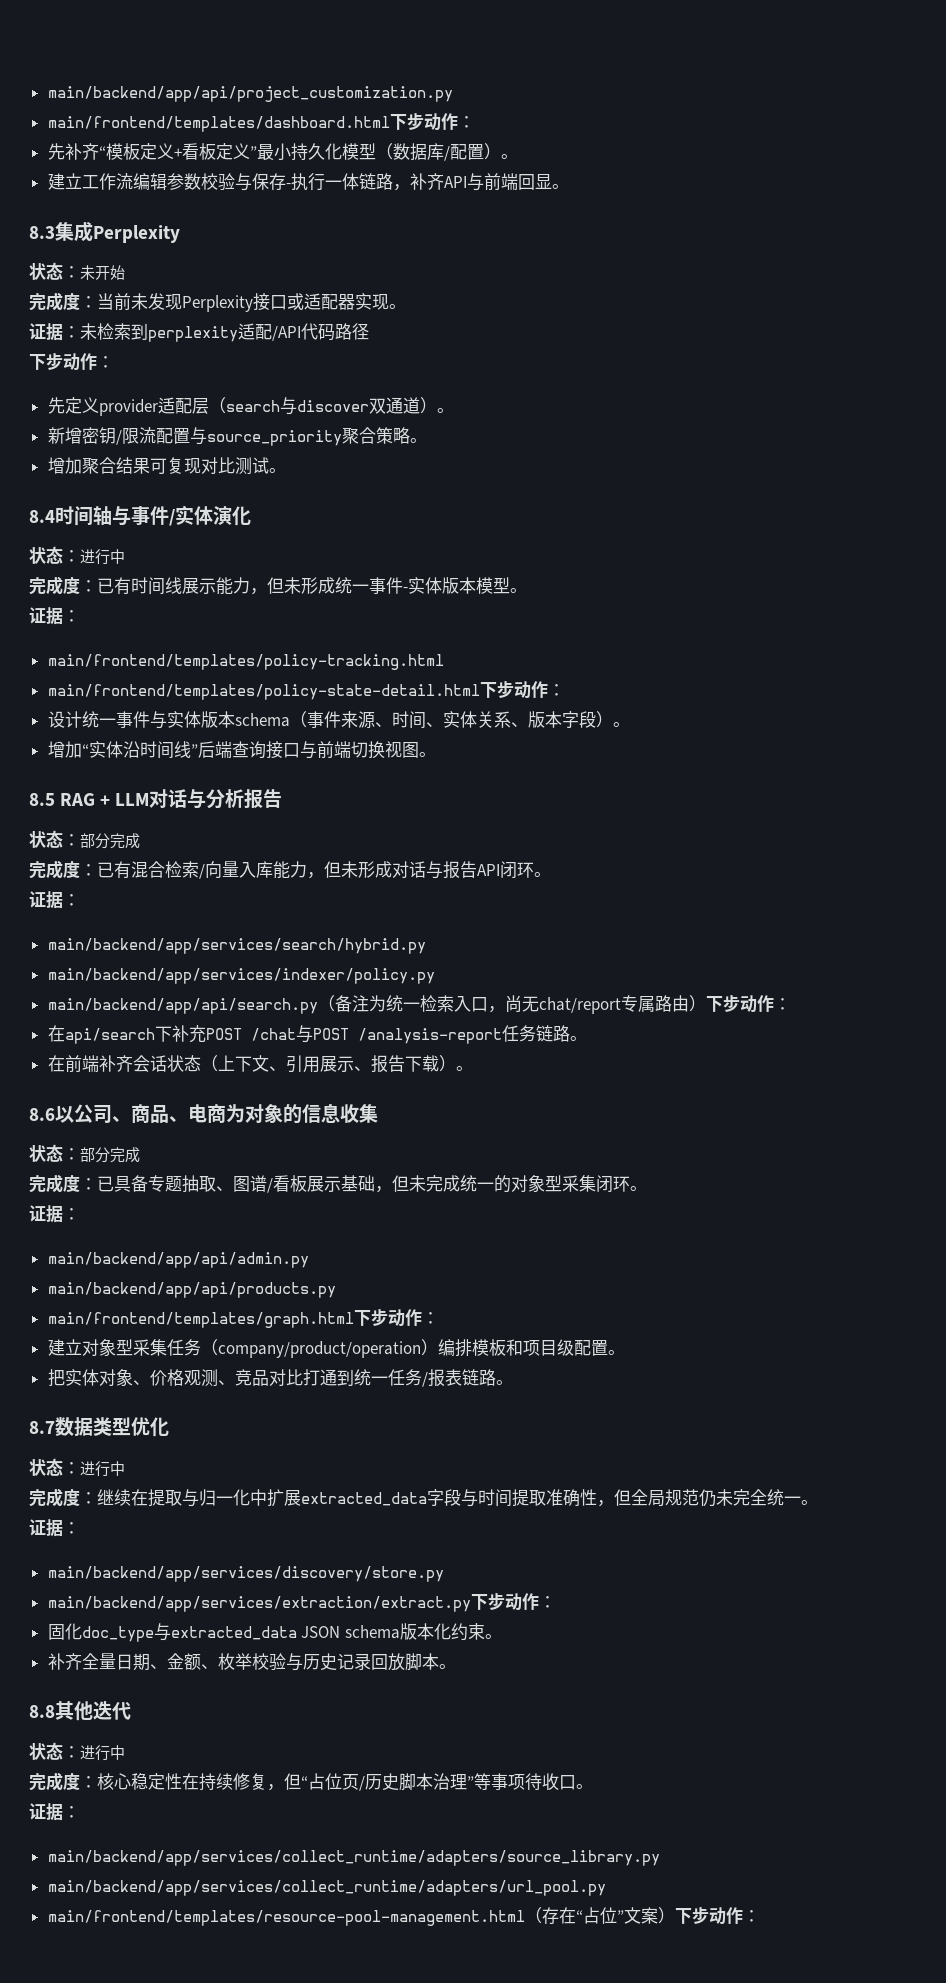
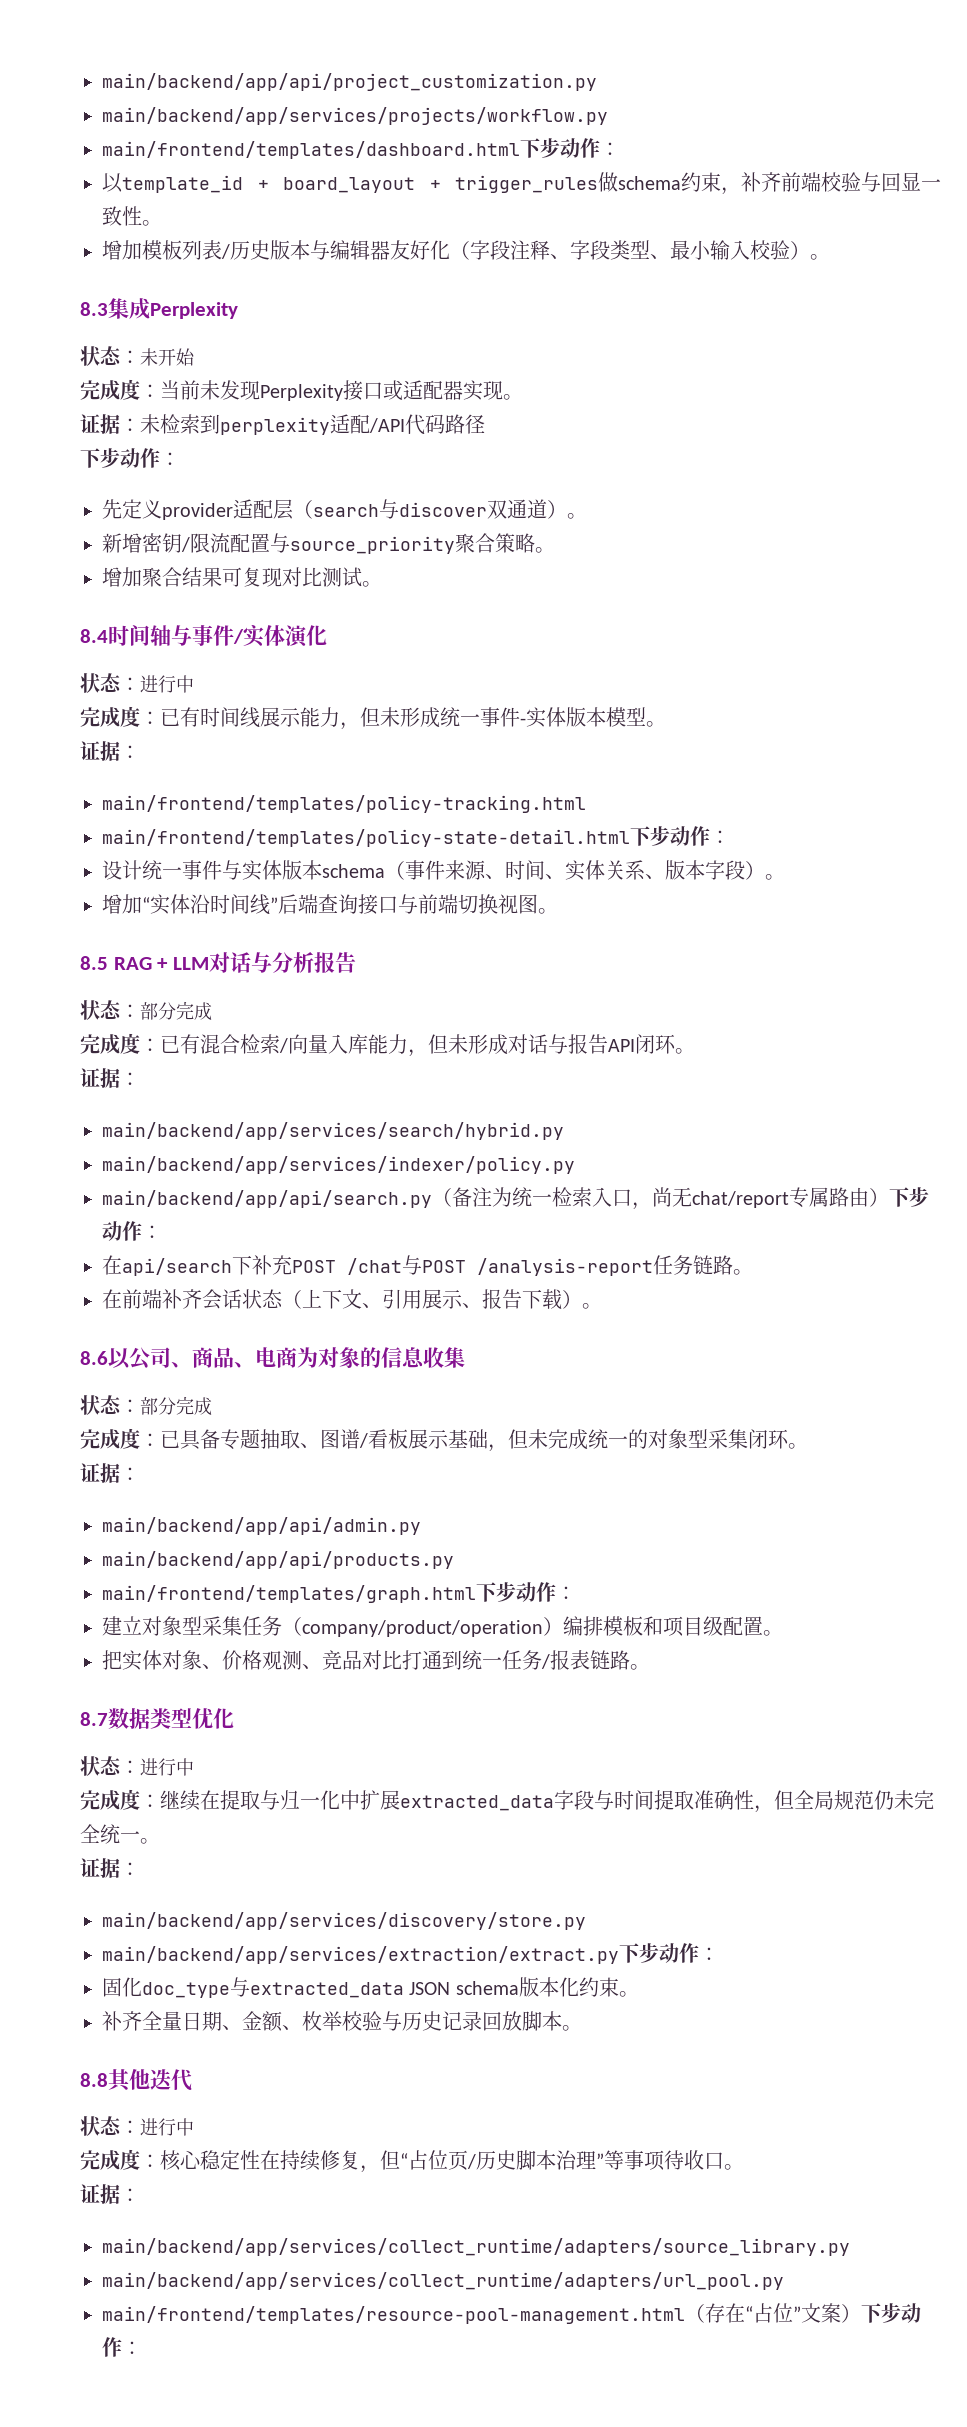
(453, 94) none -> [102,107,608,125] // main/backend/app/services/projects/workflow.py
[47,143,518,161] [47,173,552,191] 先补齐“模板定义+看板定义”最小持久化模型（数据库/配置）。 // 建立工作流编辑参数校验与保存-执行一体链路，补齐API与前端回显 -> [102,172,941,195] [102,206,162,226] [102,240,810,260] 以template_id + board_layout + trigger_rules做schema约束，补齐前端校验与回显一致性。 // 增加模板列表/历史版本与编辑器友好化（字段注释、字段类型、最小输入校验）

